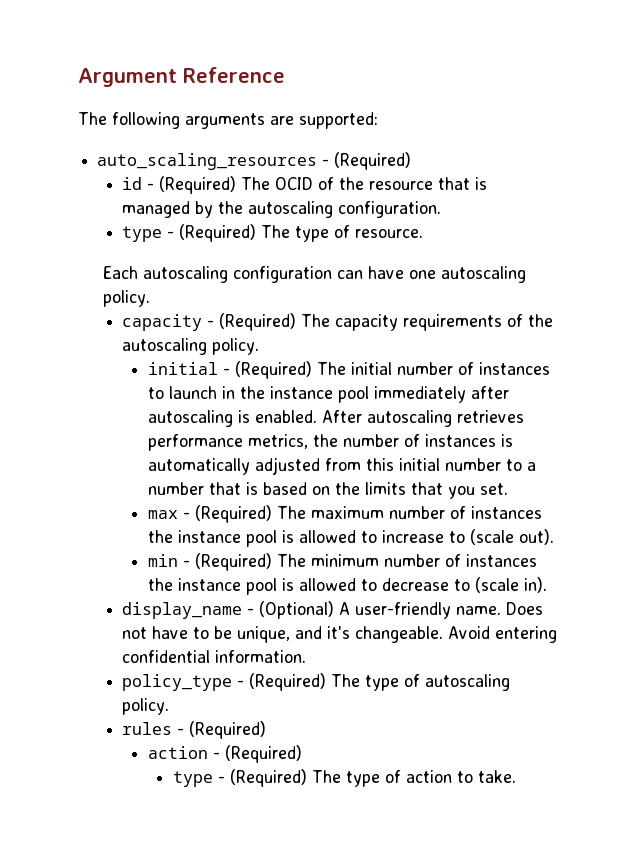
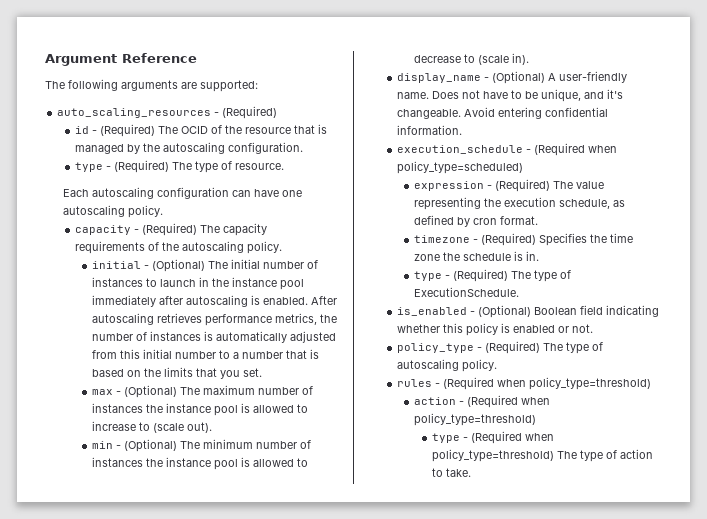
[234,361,312,379] (Required) -> [152,259,206,272] (Optional)
[194,505,272,523] (Required) -> [124,385,178,398] (Optional)
[194,553,272,571] (Required) -> [124,439,178,452] (Optional)
(307, 656) none -> [396,143,617,156] [396,161,523,174] [414,179,605,192] [414,197,626,210] [414,215,539,227] [414,233,634,246] [414,251,540,261] [414,269,572,282] [414,287,520,297] [396,305,659,318] [396,323,593,336] // execution_schedule - (Required when policy_type=scheduled) // expression - (Required) The value representing the execution schedule, as defined by cron format. // timezone - (Required) Specifies the time zone the schedule is in. // type - (Required) The type of ExecutionSchedule. // is_enabled - (Optional) Boolean field indicating whether this policy is enabled or not.
[189,721,267,739] (Required) -> [442,377,651,390] (Required when policy_type=threshold)
[224,745,302,763] [172,769,307,787] (Required) // type - (Required) -> [467,395,551,408] [414,413,537,426] [431,431,554,444] [431,449,554,462] (Required when policy_type=threshold) // type - (Required when policy_type=threshold)

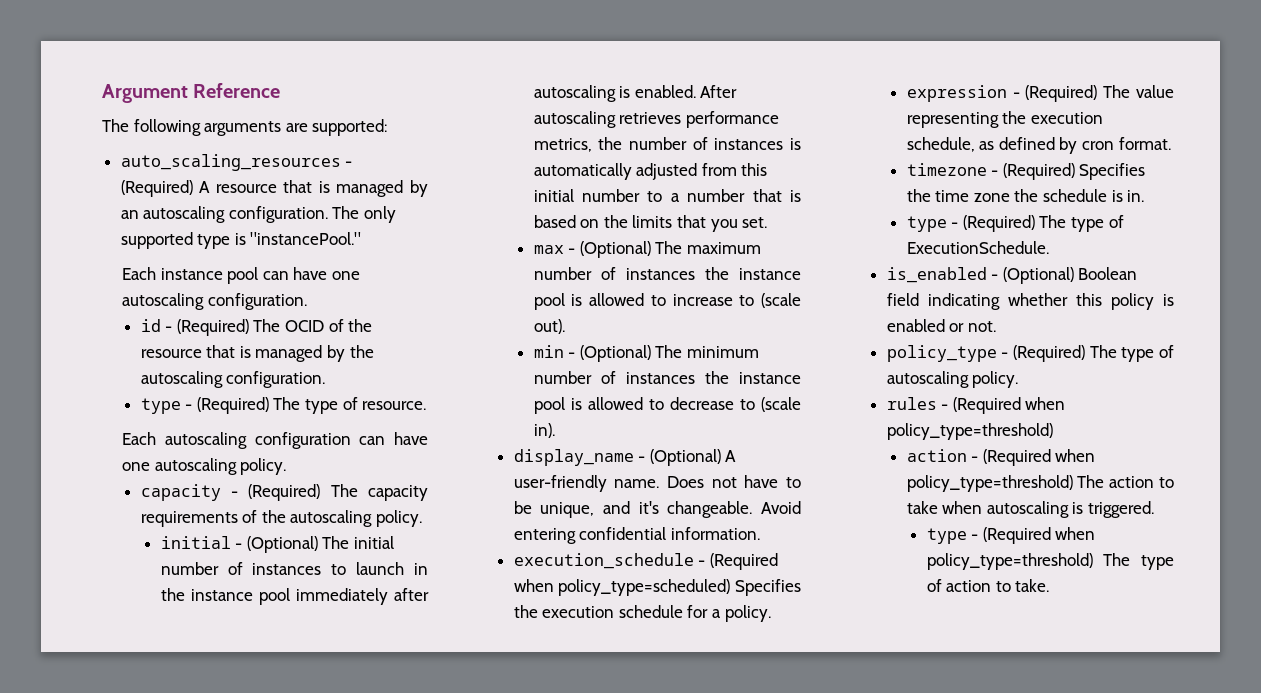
(278, 112) none -> [199,180,429,197] [120,206,397,223] [120,232,362,249] [122,267,360,284] [122,293,307,310] A resource that is managed by an autoscaling configuration. The only supported type is "instancePool." // Each instance pool can have one autoscaling configuration.
(523, 167) none -> [735,579,801,596] [513,605,771,622] Specifies the execution schedule for a policy.
(537, 419) none -> [1077,475,1174,488] [906,501,1155,518] The action to take when autoscaling is triggered.

